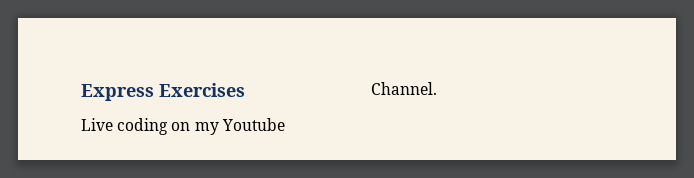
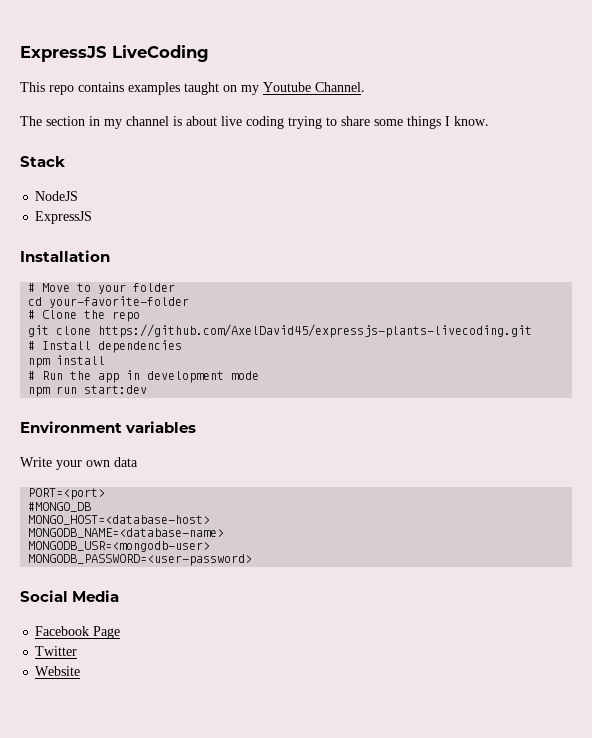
[81,83,245,101] [81,118,285,135] [371,82,437,95] Express Exercises // Live coding on my Youtube Channel. -> [20,45,209,62] [20,82,365,95] [20,116,489,129] [20,156,65,167] [35,191,79,201] [35,211,93,224] [20,250,110,262] [28,283,176,294] [28,296,190,308] [28,310,141,322] [28,324,533,338] [28,340,183,353] [28,355,106,368] [28,370,260,383] [28,385,148,397] [20,421,197,433] [20,457,138,470] [28,488,106,500] [28,502,92,512] [28,515,211,525] [28,528,225,538] [28,541,211,552] [28,554,253,566] [20,590,120,602] [35,626,121,639] [35,646,78,656] [35,666,81,676] ExpressJS LiveCoding // This repo contains examples taught on my Youtube Channel. // The section in my channel is about live coding trying to share some things I know. // Stack // NodeJS // ExpressJS // Installation // # Move to your folder // cd your-favorite-folder // # Clone the repo // git clone https://github.com/AxelDavid45/expressjs-plants-livecoding.git // # Install dependencies // npm install // # Run the app in development mode // npm run start:dev // Environment variables // Write your own data // PORT=<port> // #MONGO_DB // MONGO_HOST=<database-host> // MONGODB_NAME=<database-name> // MONGODB_USR=<mongodb-user> // MONGODB_PASSWORD=<user-password> // Social Media // Facebook Page // Twitter // Website

